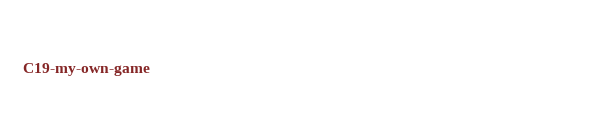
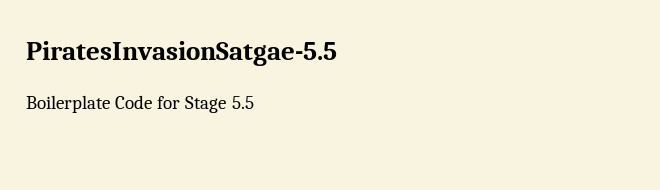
[23,63,150,76] C19-my-own-game -> [26,41,337,66] [26,95,254,113] PiratesInvasionSatgae-5.5 // Boilerplate Code for Stage 5.5

